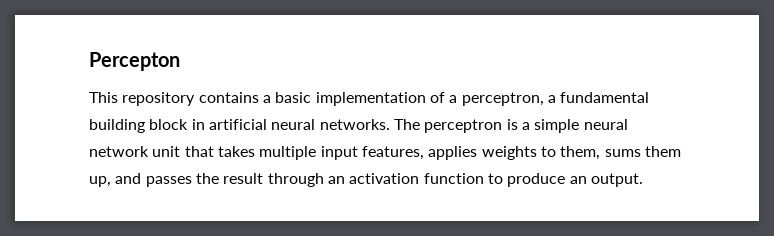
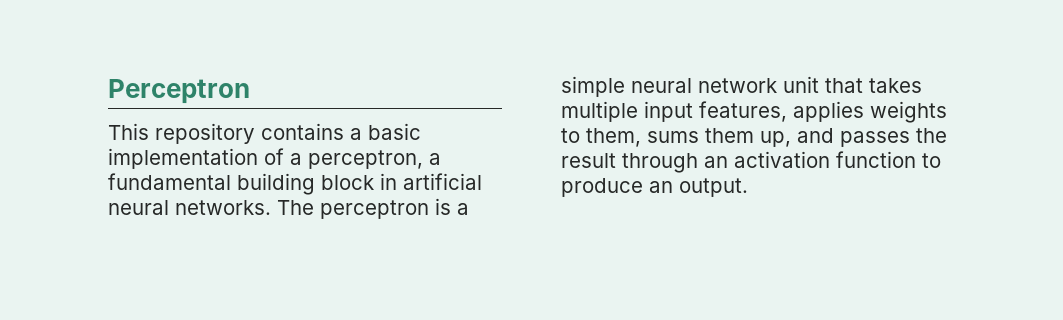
[89,52,180,71] Percepton -> [108,79,250,104] Perceptron

